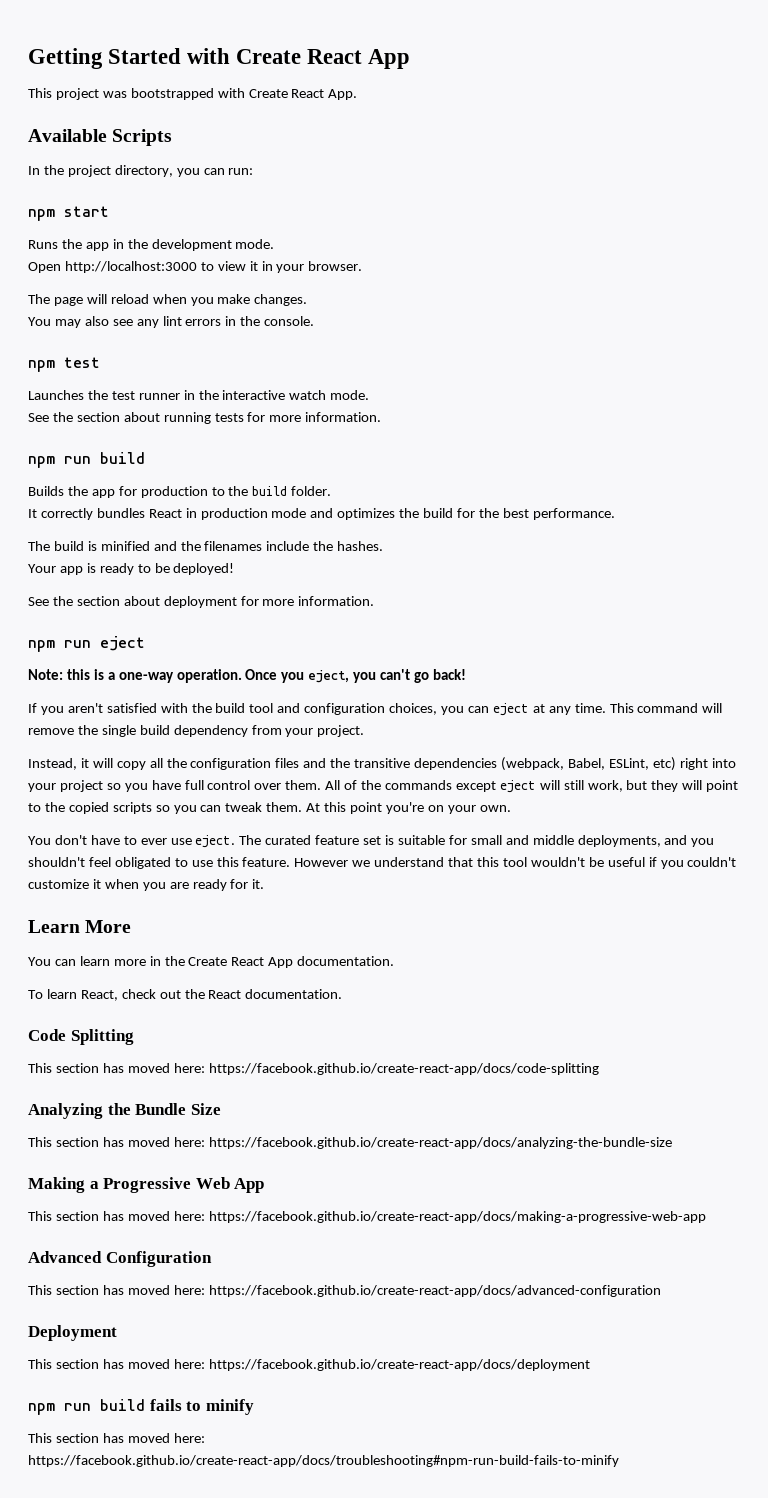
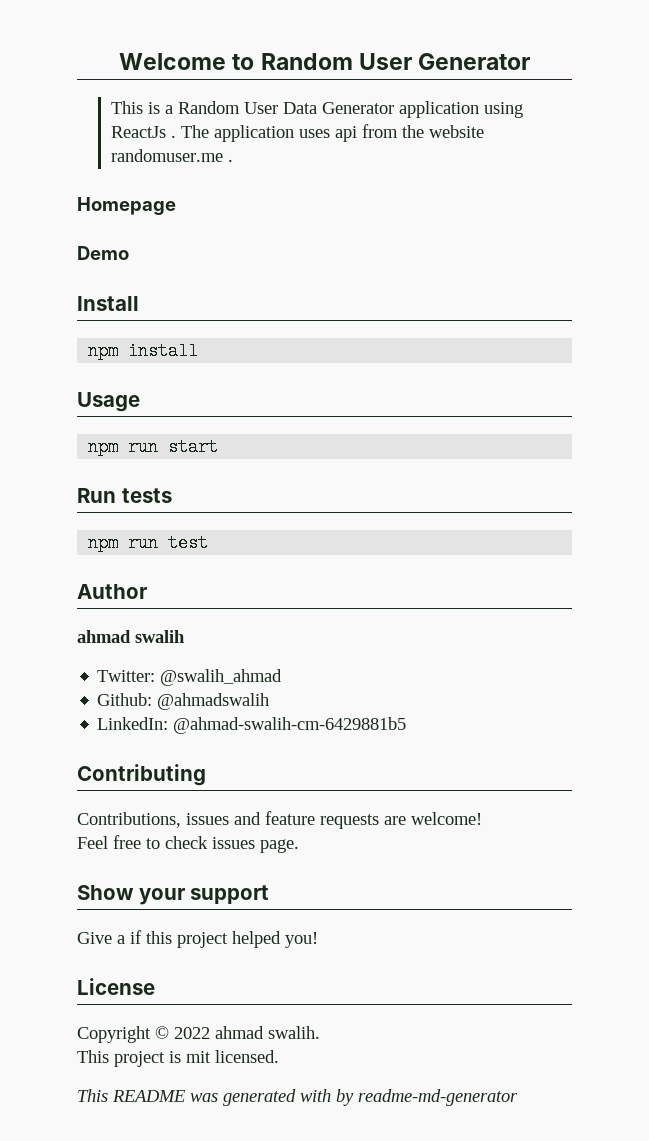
[28,48,411,69] [28,88,358,100] [28,129,173,146] [28,165,254,177] [28,206,109,221] [28,239,275,251] [28,261,363,273] [28,294,308,306] [28,316,315,328] [28,357,100,372] [28,390,370,400] [28,412,382,424] [28,452,145,468] [28,486,332,498] [28,508,615,520] [28,541,384,551] [28,563,235,575] [28,596,375,608] [28,636,145,652] [28,669,466,683] [28,703,723,716] [28,725,365,737] [28,757,736,771] [28,780,739,793] [28,802,511,814] [28,835,715,848] [28,857,737,869] [28,879,265,891] [28,920,132,933] [28,956,395,968] [28,989,343,1001] [28,1029,134,1045] [28,1063,599,1075] [28,1103,221,1119] [28,1137,672,1149] [28,1177,265,1193] [28,1211,706,1223] [28,1251,212,1267] [28,1285,661,1297] [28,1325,117,1341] [28,1359,590,1371] [28,1399,254,1415] [28,1433,205,1443] [28,1455,619,1467] Getting Started with Create React App // This project was bootstrapped with Create React App. // Available Scripts // In the project directory, you can run: // npm start // Runs the app in the development mode. // Open http://localhost:3000 to view it in your browser. // The page will reload when you make changes. // You may also see any lint errors in the console. // npm test // Launches the test runner in the interactive watch mode. // See the section about running tests for more information. // npm run build // Builds the app for production to the build folder. // It correctly bundles React in production mode and optimizes the build for the best performance. // The build is minified and the filenames include the hashes. // Your app is ready to be deployed! // See the section about deployment for more information. // npm run eject // Note: this is a one-way operation. Once you eject, you can't go back! // If you aren't satisfied with the build tool and configuration choices, you can eject at any time. This command will remove the single build dependency from your project. // Instead, it will copy all the configuration files and the transitive dependencies (webpack, Babel, ESLint, etc) right into your project so you have full control over them. All of the commands except eject will still work, but they will point to the copied scripts so you can tweak them. At this point you're on your own. // You don't have to ever use eject. The curated feature set is suitable for small and middle deployments, and you shouldn't feel obligated to use this feature. However we understand that this tool wouldn't be useful if you couldn't customize it when you are ready for it. // Learn More // You can learn more in the Create React App documentation. // To learn React, check out the React documentation. // Code Splitting // This section has moved here: https://facebook.github.io/create-react-app/docs/code-splitting // Analyzing the Bundle Size // This section has moved here: https://facebook.github.io/create-react-app/docs/analyzing-the-bundle-size // Making a Progressive Web App // This section has moved here: https://facebook.github.io/create-react-app/docs/making-a-progressive-web-app // Advanced Configuration // This section has moved here: https://facebook.github.io/create-react-app/docs/advanced-configuration // Deployment // This section has moved here: https://facebook.github.io/create-react-app/docs/deployment // npm run build fails to minify // This section has moved here: https://facebook.github.io/create-react-app/docs/troubleshooting#npm-run-build-fails-to-minify -> [119,53,530,70] [110,101,523,118] [110,124,484,142] [110,149,233,162] [77,197,176,215] [77,246,129,260] [77,296,139,311] [88,342,199,360] [77,392,140,412] [88,438,219,456] [77,488,172,503] [88,534,209,552] [77,584,147,599] [77,630,185,643] [97,669,283,686] [97,693,270,710] [97,717,407,734] [77,764,206,786] [77,811,482,829] [77,835,299,853] [77,885,270,905] [77,930,318,948] [77,978,155,995] [77,1026,320,1043] [77,1050,279,1067] [77,1089,518,1106] Welcome to Random User Generator // This is a Random User Data Generator application using ReactJs . The application uses api from the website randomuser.me . // Homepage // Demo // Install // npm install // Usage // npm run start // Run tests // npm run test // Author // ahmad swalih // Twitter: @swalih_ahmad // Github: @ahmadswalih // LinkedIn: @ahmad-swalih-cm-6429881b5 // Contributing // Contributions, issues and feature requests are welcome! // Feel free to check issues page. // Show your support // Give a if this project helped you! // License // Copyright © 2022 ahmad swalih. // This project is mit licensed. // This README was generated with by readme-md-generator

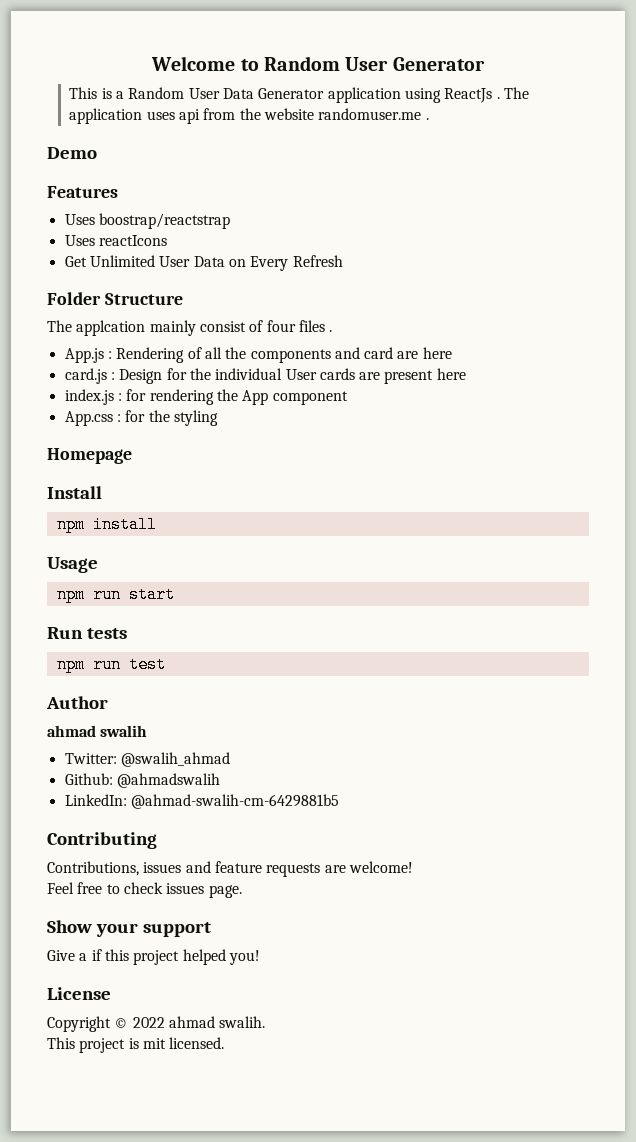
(233, 160) none -> [47,147,97,159] [47,186,118,198] [64,213,230,229] [64,235,167,246] [64,255,343,271] [47,292,183,305] [47,320,333,336] [64,347,452,363] [64,368,466,384] [64,389,348,405] [64,410,218,426] // Demo // Features // Uses boostrap/reactstrap // Uses reactIcons // Get Unlimited User Data on Every Refresh // Folder Structure // The applcation mainly consist of four files . // App.js : Rendering of all the components and card are here // card.js : Design for the individual User cards are present here // index.js : for rendering the App component // App.css : for the styling
[77,246,129,260] // Demo -> (132, 456) none
[77,1089,518,1106] // This README was generated with by readme-md-generator -> (225, 1043) none

